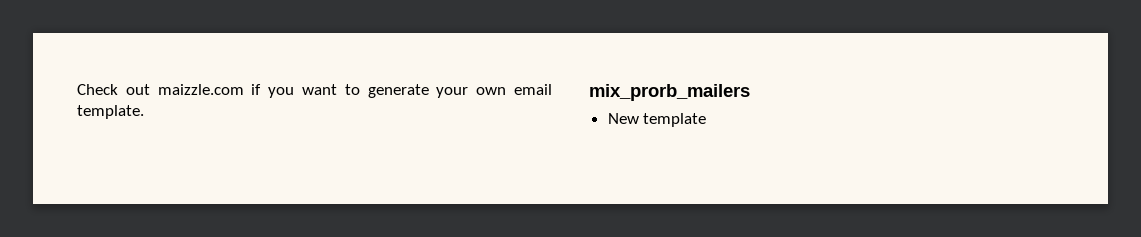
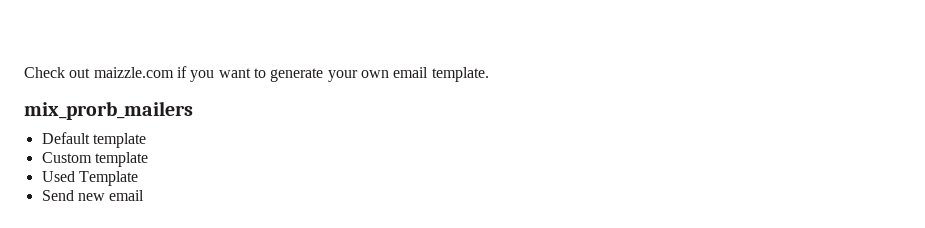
[607,113,707,127] New template -> [41,132,146,148] [41,152,148,167] [41,171,138,186] [41,190,145,201] Default template // Custom template // Used Template // Send new email

